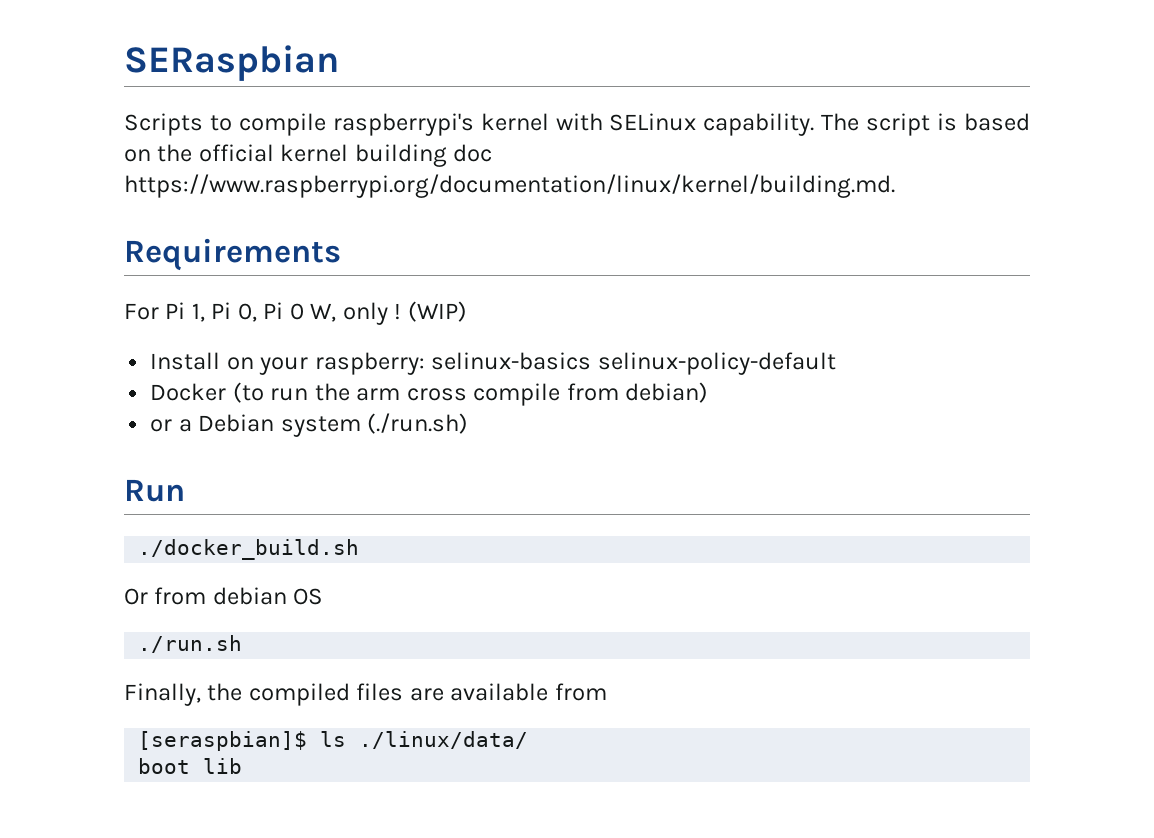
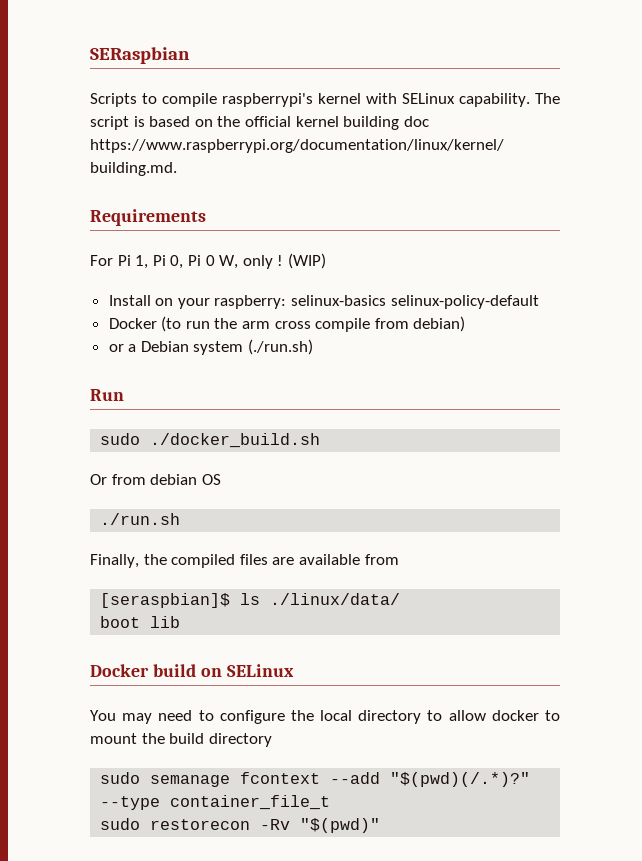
(185, 490) none -> [100,433,141,445] sudo
(243, 766) none -> [90,664,294,677] [90,710,560,724] [90,733,272,747] [100,772,531,787] [100,795,331,810] [100,818,381,833] // Docker build on SELinux // You may need to configure the local directory to allow docker to mount the build directory // sudo semanage fcontext --add "$(pwd)(/.*)?" --type container_file_t // sudo restorecon -Rv "$(pwd)"

